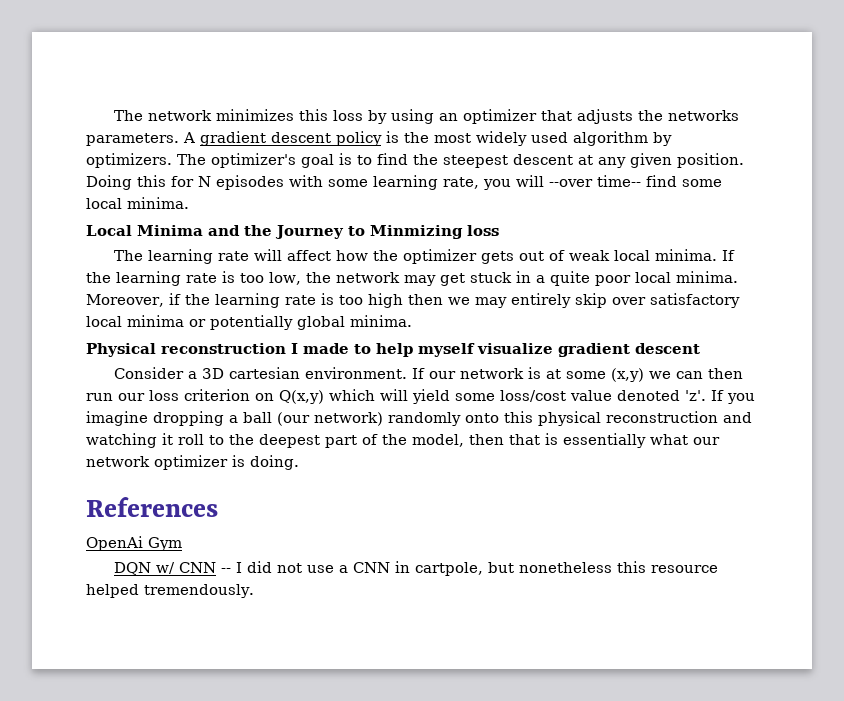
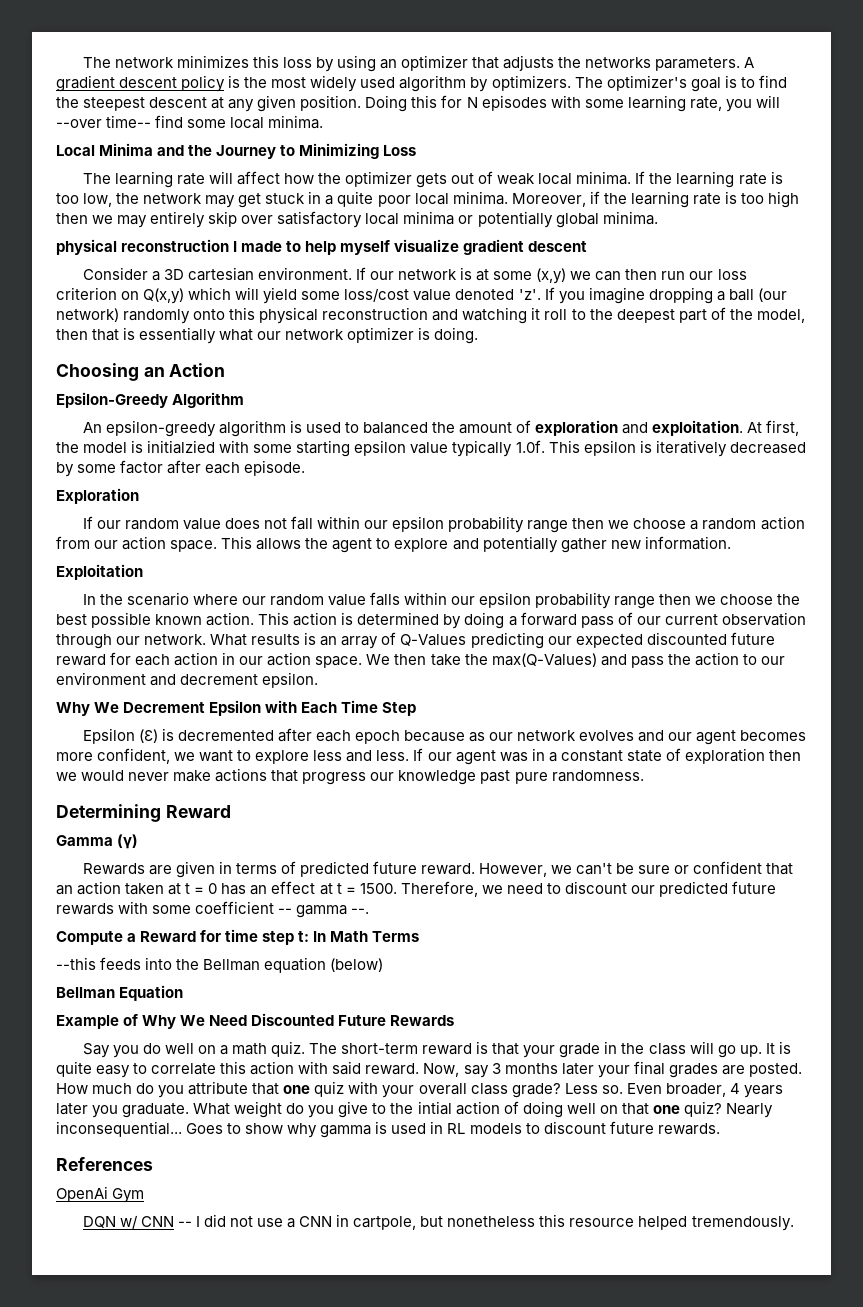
[370,225,499,239] Minmizing loss -> [299,143,417,159] Minimizing Loss
[86,343,156,357] Physical -> [56,239,117,255] physical
(299, 462) none -> [56,363,226,381] [56,392,245,408] [82,420,800,437] [56,440,806,457] [56,460,306,477] [56,488,139,504] [82,516,805,533] [56,536,731,553] [56,564,143,580] [82,592,801,609] [56,612,806,629] [56,632,775,649] [56,652,785,668] [56,672,319,688] [56,700,417,716] [82,728,807,745] [56,748,801,765] [56,768,644,785] [56,804,231,822] [56,834,139,849] [82,861,794,878] [56,881,777,897] [56,901,370,918] [56,929,420,945] [56,957,384,973] [56,985,184,1001] [56,1013,455,1029] [82,1041,791,1058] [56,1061,802,1078] [56,1081,783,1098] [56,1101,773,1118] [56,1121,720,1138] // Choosing an Action // Epsilon-Greedy Algorithm // An epsilon-greedy algorithm is used to balanced the amount of exploration and exploitation. At first, the model is initialzied with some starting epsilon value typically 1.0f. This epsilon is iteratively decreased by some factor after each episode. // Exploration // If our random value does not fall within our epsilon probability range then we choose a random action from our action space. This allows the agent to explore and potentially gather new information. // Exploitation // In the scenario where our random value falls within our epsilon probability range then we choose the best possible known action. This action is determined by doing a forward pass of our current observation through our network. What results is an array of Q-Values predicting our expected discounted future reward for each action in our action space. We then take the max(Q-Values) and pass the action to our environment and decrement epsilon. // Why We Decrement Epsilon with Each Time Step // Epsilon (Ɛ) is decremented after each epoch because as our network evolves and our agent becomes more confident, we want to explore less and less. If our agent was in a constant state of exploration then we would never make actions that progress our knowledge past pure randomness. // Determining Reward // Gamma (γ) // Rewards are given in terms of predicted future reward. However, we can't be sure or confident that an action taken at t = 0 has an effect at t = 1500. Therefore, we need to discount our predicted future rewards with some coefficient -- gamma --. // Compute a Reward for time step t: In Math Terms // --this feeds into the Bellman equation (below) // Bellman Equation // Example of Why We Need Discounted Future Rewards // Say you do well on a math quiz. The short-term reward is that your grade in the class will go up. It is quite easy to correlate this action with said reward. Now, say 3 months later your final grades are posted. How much do you attribute that one quiz with your overall class grade? Less so. Even broader, 4 years later you graduate. What weight do you give to the intial action of doing well on that one quiz? Nearly inconsequential... Goes to show why gamma is used in RL models to discount future rewards.

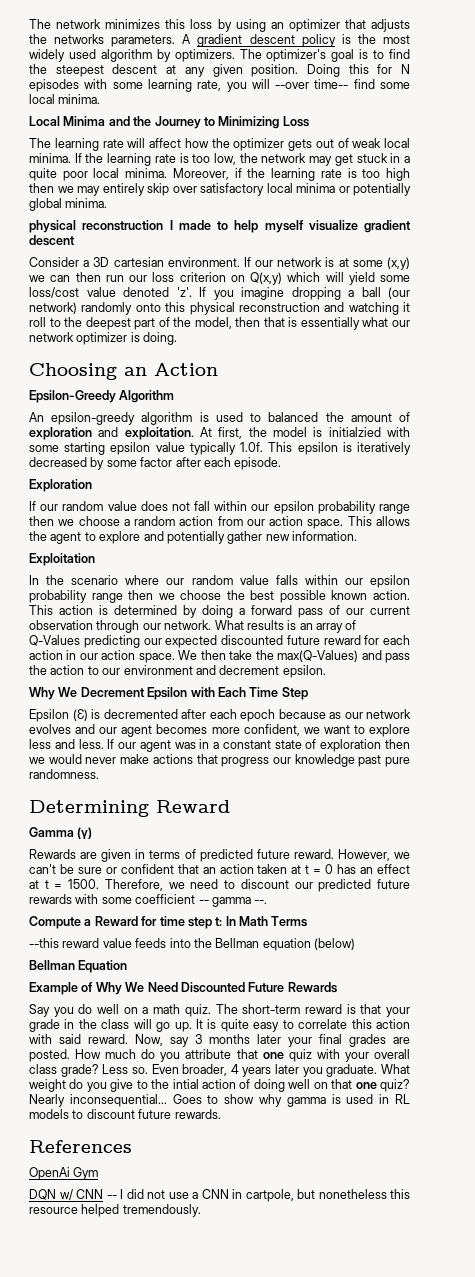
(96, 963) none -> [62,938,132,948] reward value

